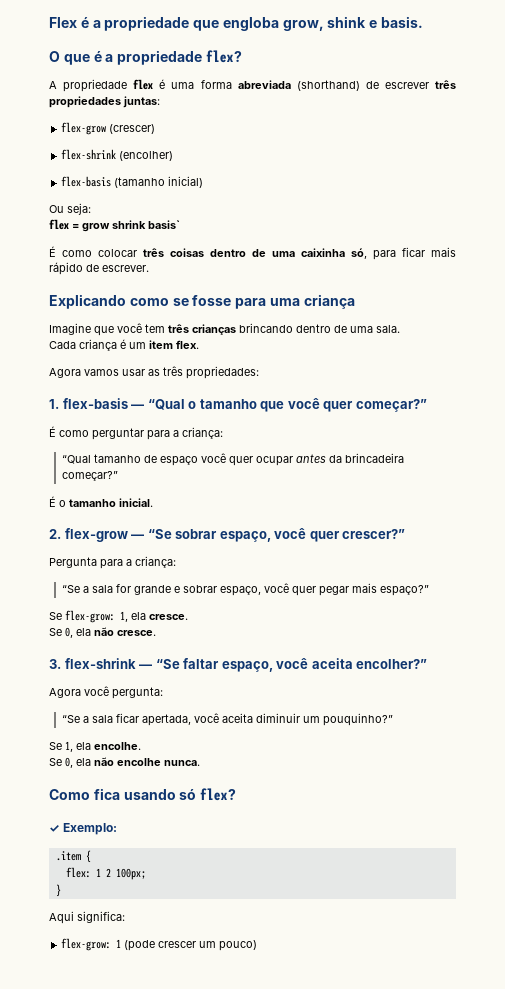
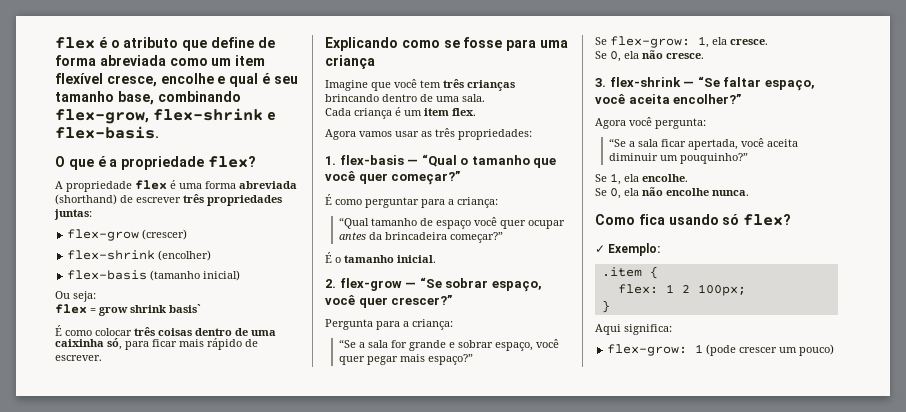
[49,16,424,31] Flex é a propriedade que engloba grow, shink e basis. -> [55,37,275,51] [55,55,266,66] [55,73,298,87] [55,91,241,105] [55,108,275,124] [55,126,159,139] flex é o atributo que define de forma abreviada como um item flexível cresce, encolhe e qual é seu tamanho base, combinando flex-grow, flex-shrink e flex-basis.

